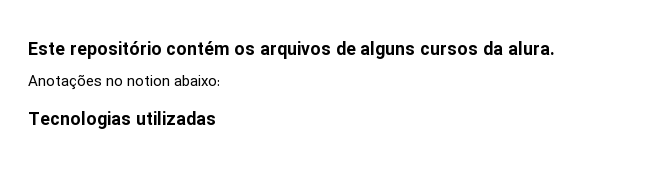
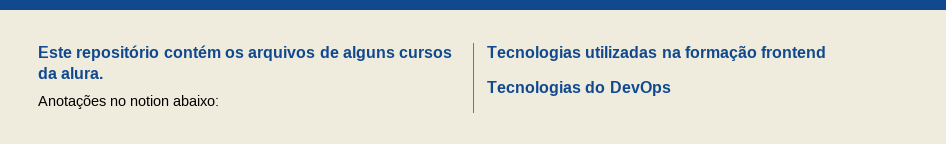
(216, 118) none -> [661,45,827,61] [487,81,671,96] na formação frontend // Tecnologias do DevOps

